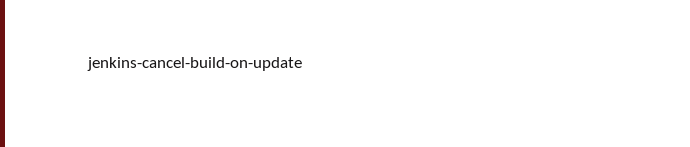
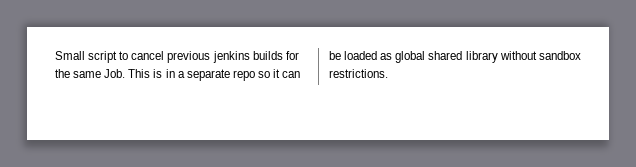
[87,57,302,71] jenkins-cancel-build-on-update -> [55,51,299,63] [55,69,301,81] [329,51,581,63] [329,69,388,78] Small script to cancel previous jenkins builds for the same Job. This is in a separate repo so it can be loaded as global shared library without sandbox restrictions.

